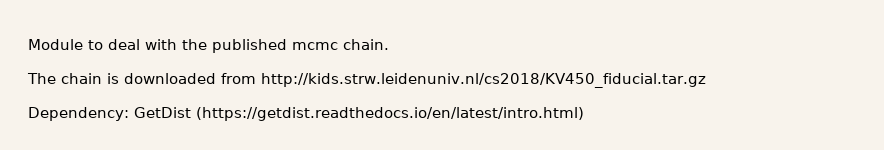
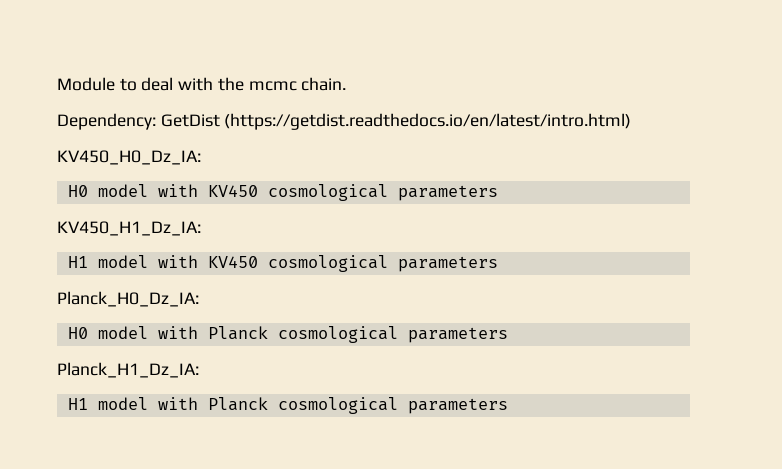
[212,39,287,53] published -> (244, 84) none
[27,73,706,88] [28,107,584,121] The chain is downloaded from http://kids.strw.leidenuniv.nl/cs2018/KV450_fiducial.tar.gz // Dependency: GetDist (https://getdist.readthedocs.io/en/latest/intro.html) -> [57,113,632,130] [57,150,201,165] [67,184,498,201] [57,221,201,236] [67,255,498,272] [57,291,199,307] [67,326,508,343] [57,362,199,378] [67,397,508,414] Dependency: GetDist (https://getdist.readthedocs.io/en/latest/intro.html) // KV450_H0_Dz_IA: // H0 model with KV450 cosmological parameters // KV450_H1_Dz_IA: // H1 model with KV450 cosmological parameters // Planck_H0_Dz_IA: // H0 model with Planck cosmological parameters // Planck_H1_Dz_IA: // H1 model with Planck cosmological parameters

